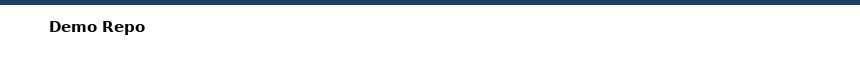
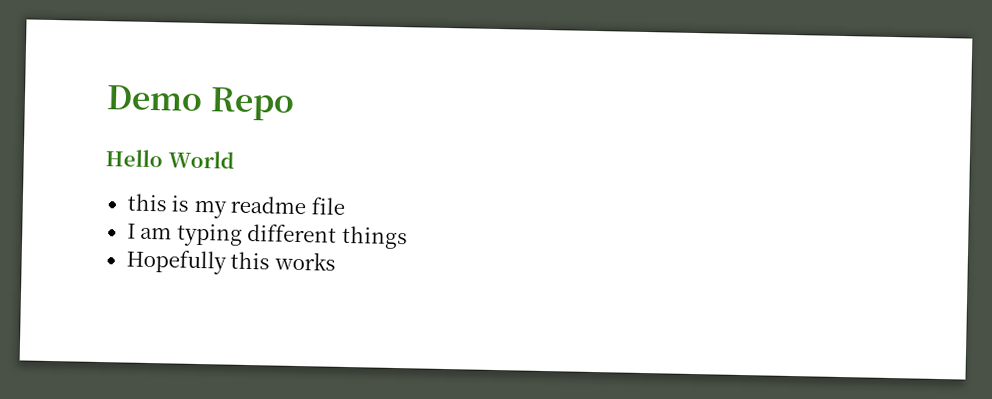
(145, 28) none -> [105,149,234,169] [126,193,346,219] [126,223,408,250] [125,249,336,275] // Hello World // this is my readme file // I am typing different things // Hopefully this works

